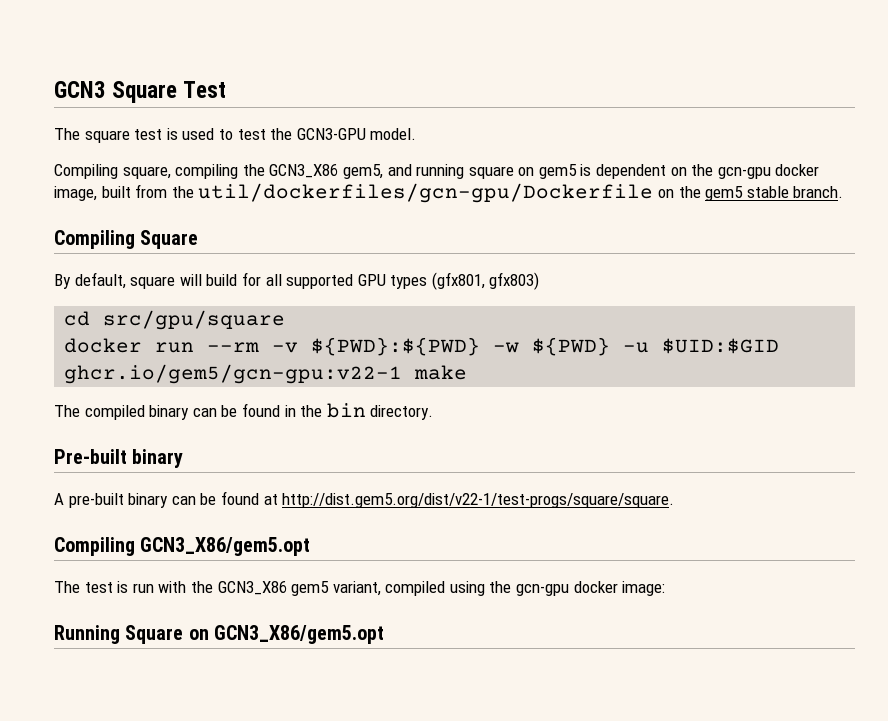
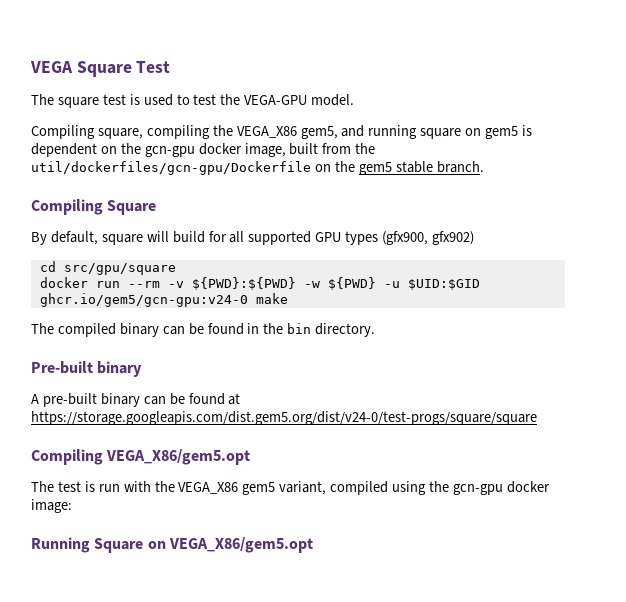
[54,81,106,98] GCN3 -> [30,61,73,73] VEGA
[296,128,366,140] GCN3-GPU -> [244,95,308,105] VEGA-GPU
[269,164,339,178] GCN3_X86 -> [236,126,297,138] VEGA_X86
[431,272,540,290] (gfx801, gfx803) -> [382,231,475,245] (gfx900, gfx902)
[64,364,403,384] ghcr.io/gem5/gcn-gpu:v22-1 -> [39,293,248,307] ghcr.io/gem5/gcn-gpu:v24-0
[282,493,675,508] [54,537,311,556] http://dist.gem5.org/dist/v22-1/test-progs/square/square. // Compiling GCN3_X86/gem5.opt -> [31,411,537,425] [31,449,251,465] https://storage.googleapis.com/dist.gem5.org/dist/v24-0/test-progs/square/square // Compiling VEGA_X86/gem5.opt
[217,581,287,595] GCN3_X86 -> [178,482,239,494] VEGA_X86
[214,625,385,644] GCN3_X86/gem5.opt -> [168,537,313,553] VEGA_X86/gem5.opt

